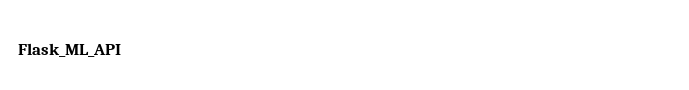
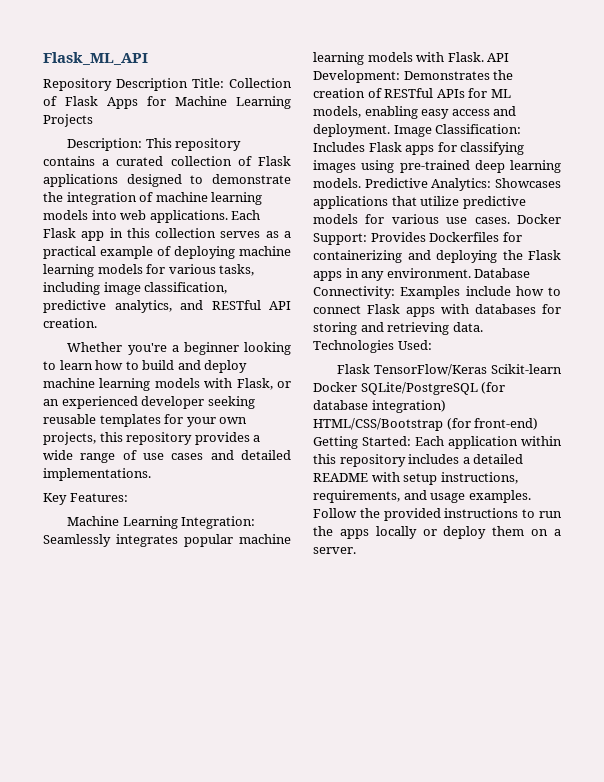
(121, 50) none -> [43,78,292,91] [43,96,291,109] [43,114,93,127] [67,138,242,151] [43,156,292,166] [43,174,291,187] [43,192,263,205] [43,210,261,223] [43,228,291,241] [43,246,291,259] [43,264,255,277] [43,282,228,295] [43,300,291,313] [43,318,97,328] [67,342,291,355] [43,360,248,373] [43,378,291,391] [43,396,255,409] [43,414,248,427] [43,432,261,445] [43,450,291,463] [43,468,151,481] [43,493,128,505] [67,516,256,529] [43,534,291,547] [313,52,510,65] [313,70,514,83] [313,88,511,98] [313,106,517,119] [313,124,522,137] [313,142,525,155] [313,160,561,173] [313,178,561,191] [313,196,526,209] [313,214,561,224] [313,232,522,245] [313,250,561,263] [313,268,531,281] [313,286,561,299] [313,304,561,317] [313,322,483,335] [313,340,432,353] [337,364,562,376] [313,382,506,395] [313,400,446,413] [313,418,539,431] [313,436,562,449] [313,454,524,467] [313,472,518,485] [313,490,531,503] [313,508,562,521] [313,526,561,539] [313,547,356,554] // Repository Description Title: Collection of Flask Apps for Machine Learning Projects // Description: This repository contains a curated collection of Flask applications designed to demonstrate the integration of machine learning models into web applications. Each Flask app in this collection serves as a practical example of deploying machine learning models for various tasks, including image classification, predictive analytics, and RESTful API creation. // Whether you're a beginner looking to learn how to build and deploy machine learning models with Flask, or an experienced developer seeking reusable templates for your own projects, this repository provides a wide range of use cases and detailed implementations. // Key Features: // Machine Learning Integration: Seamlessly integrates popular machine learning models with Flask. API Development: Demonstrates the creation of RESTful APIs for ML models, enabling easy access and deployment. Image Classification: Includes Flask apps for classifying images using pre-trained deep learning models. Predictive Analytics: Showcases applications that utilize predictive models for various use cases. Docker Support: Provides Dockerfiles for containerizing and deploying the Flask apps in any environment. Database Connectivity: Examples include how to connect Flask apps with databases for storing and retrieving data. Technologies Used: // Flask TensorFlow/Keras Scikit-learn Docker SQLite/PostgreSQL (for database integration) HTML/CSS/Bootstrap (for front-end) Getting Started: Each application within this repository includes a detailed README with setup instructions, requirements, and usage examples. Follow the provided instructions to run the apps locally or deploy them on a server.

